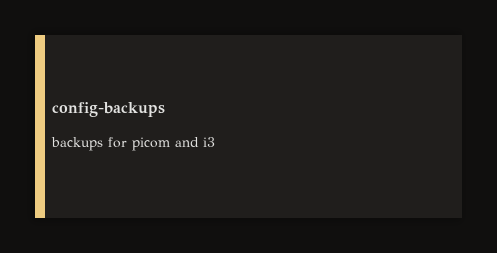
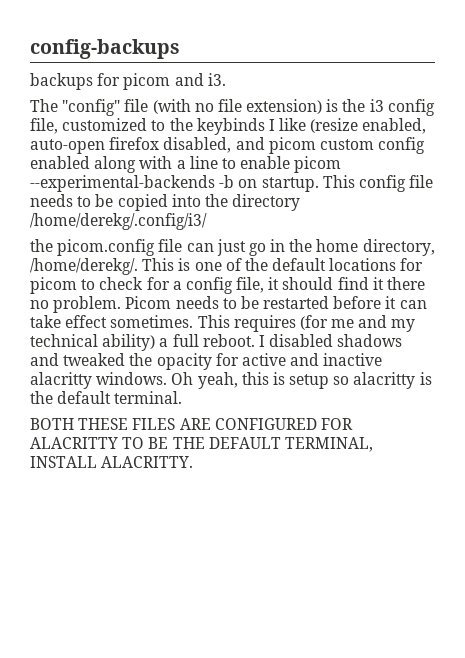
[203,137,215,147] i3 -> [207,73,226,86] [30,99,435,116] [30,118,427,135] [30,137,426,154] [30,156,342,173] [30,175,434,192] [30,194,301,211] [30,213,207,230] [30,239,435,256] [30,258,424,275] [30,277,426,294] [30,296,427,313] [30,315,416,332] [30,334,403,351] [30,353,383,370] [30,372,432,389] [30,391,183,404] [30,418,353,430] [30,437,373,452] [30,456,194,468] i3. // The "config" file (with no file extension) is the i3 config file, customized to the keybinds I like (resize enabled, auto-open firefox disabled, and picom custom config enabled along with a line to enable picom --experimental-backends -b on startup. This config file needs to be copied into the directory /home/derekg/.config/i3/ // the picom.config file can just go in the home directory, /home/derekg/. This is one of the default locations for picom to check for a config file, it should find it there no problem. Picom needs to be restarted before it can take effect sometimes. This requires (for me and my technical ability) a full reboot. I disabled shadows and tweaked the opacity for active and inactive alacritty windows. Oh yeah, this is setup so alacritty is the default terminal. // BOTH THESE FILES ARE CONFIGURED FOR ALACRITTY TO BE THE DEFAULT TERMINAL, INSTALL ALACRITTY.

